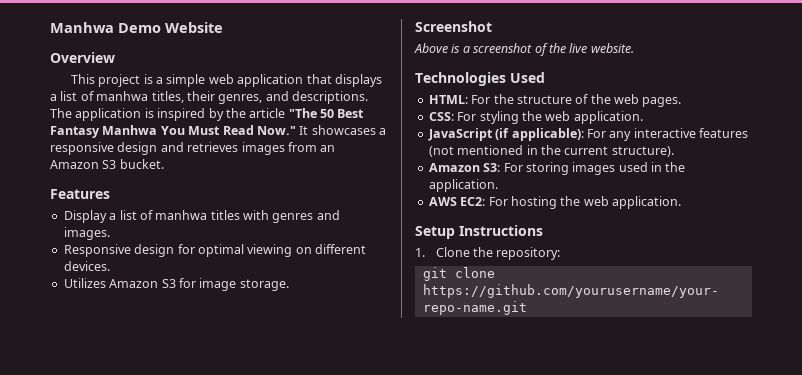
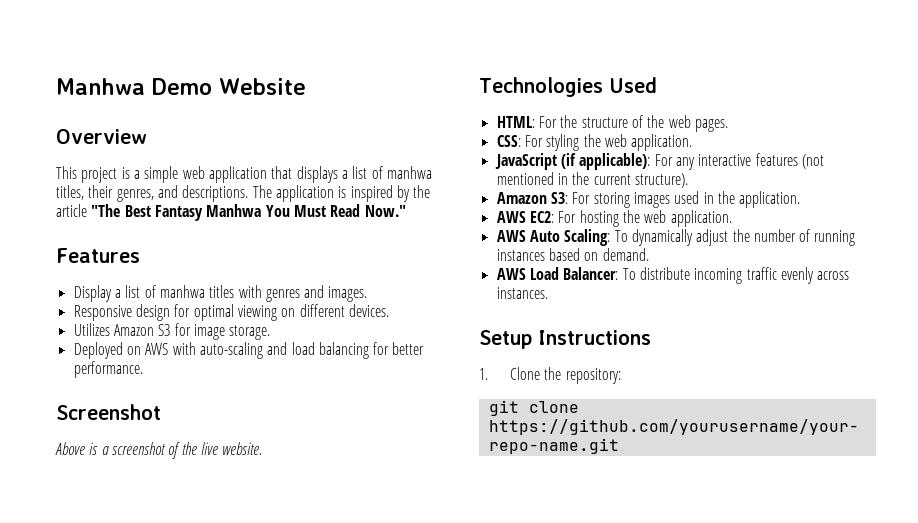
[320,109,334,118] 50 -> (121, 210) none
[299,125,386,135] [50,142,336,155] [50,159,164,169] It showcases a responsive design and retrieves images from an Amazon S3 bucket. -> (406, 211) none
(289, 285) none -> [73,342,425,359] [73,361,143,378] // Deployed on AWS with auto-scaling and load balancing for better performance.
(681, 202) none -> [496,229,856,246] [496,248,649,261] [496,267,850,284] [496,287,548,299] // AWS Auto Scaling: To dynamically adjust the number of running instances based on demand. // AWS Load Balancer: To distribute incoming traffic evenly across instances.

